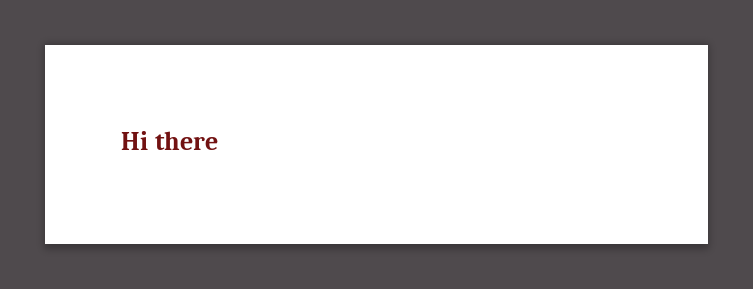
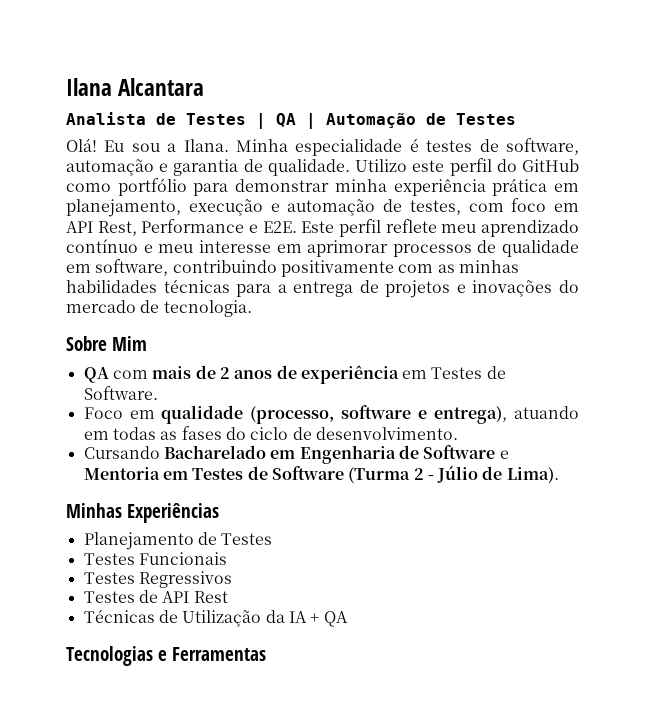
[121,131,218,150] Hi there -> [66,78,205,96] [66,112,516,129] [66,138,579,156] [66,158,579,176] [66,178,579,196] [66,198,579,217] [66,219,579,237] [66,239,579,257] [66,259,519,277] [66,279,579,298] [66,300,252,317] [66,336,147,351] [83,365,506,384] [83,386,158,400] [83,405,579,424] [83,426,458,440] [83,445,509,464] [83,466,559,484] [66,503,219,523] [83,532,273,550] [83,552,227,565] [83,571,232,588] [83,590,228,603] [83,609,348,627] [66,646,266,666] Ilana Alcantara // Analista de Testes | QA | Automação de Testes // Olá! Eu sou a Ilana. Minha especialidade é testes de software, automação e garantia de qualidade. Utilizo este perfil do GitHub como portfólio para demonstrar minha experiência prática em planejamento, execução e automação de testes, com foco em API Rest, Performance e E2E. Este perfil reflete meu aprendizado contínuo e meu interesse em aprimorar processos de qualidade em software, contribuindo positivamente com as minhas habilidades técnicas para a entrega de projetos e inovações do mercado de tecnologia. // Sobre Mim // QA com mais de 2 anos de experiência em Testes de Software. // Foco em qualidade (processo, software e entrega), atuando em todas as fases do ciclo de desenvolvimento. // Cursando Bacharelado em Engenharia de Software e Mentoria em Testes de Software (Turma 2 - Júlio de Lima). // Minhas Experiências // Planejamento de Testes // Testes Funcionais // Testes Regressivos // Testes de API Rest // Técnicas de Utilização da IA + QA // Tecnologias e Ferramentas

